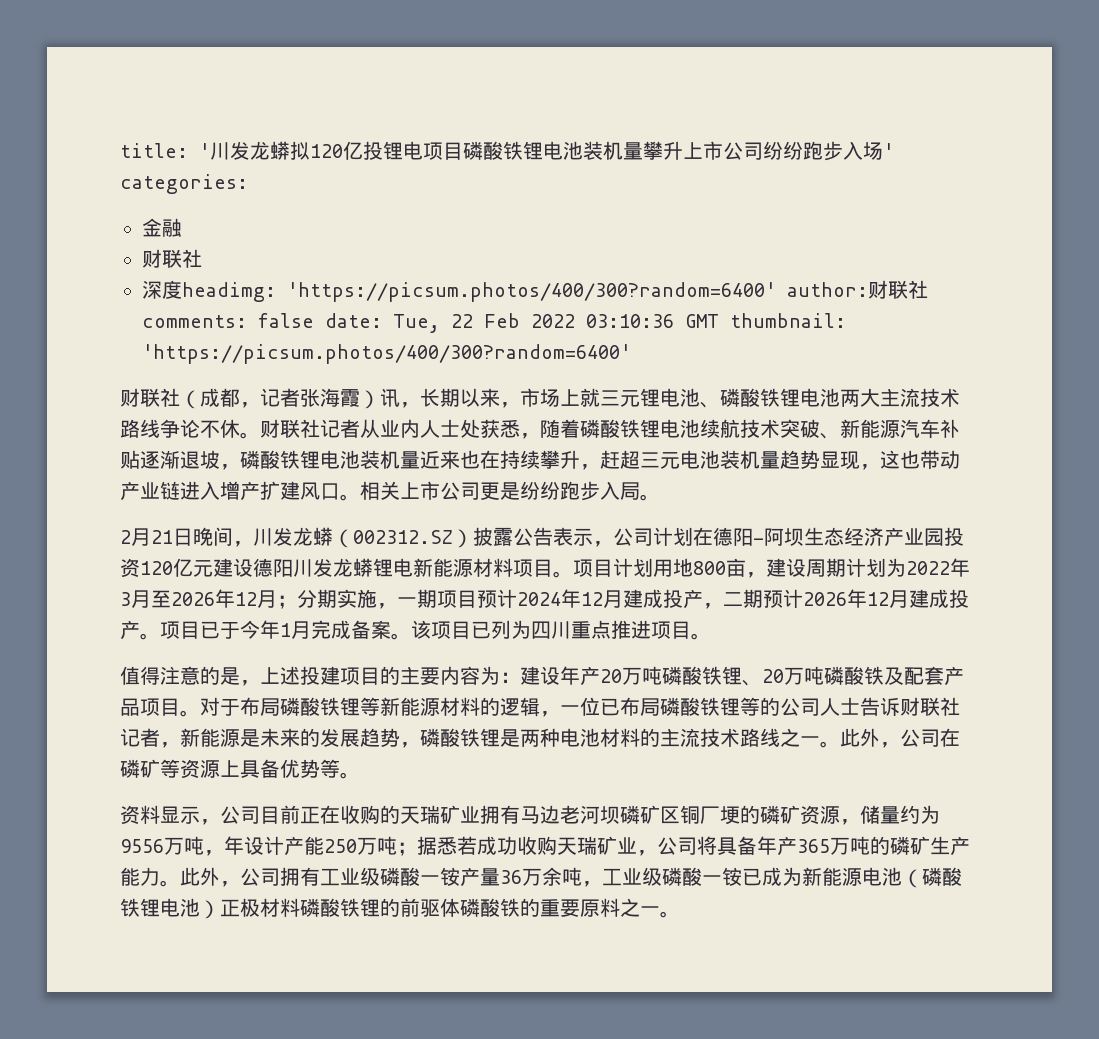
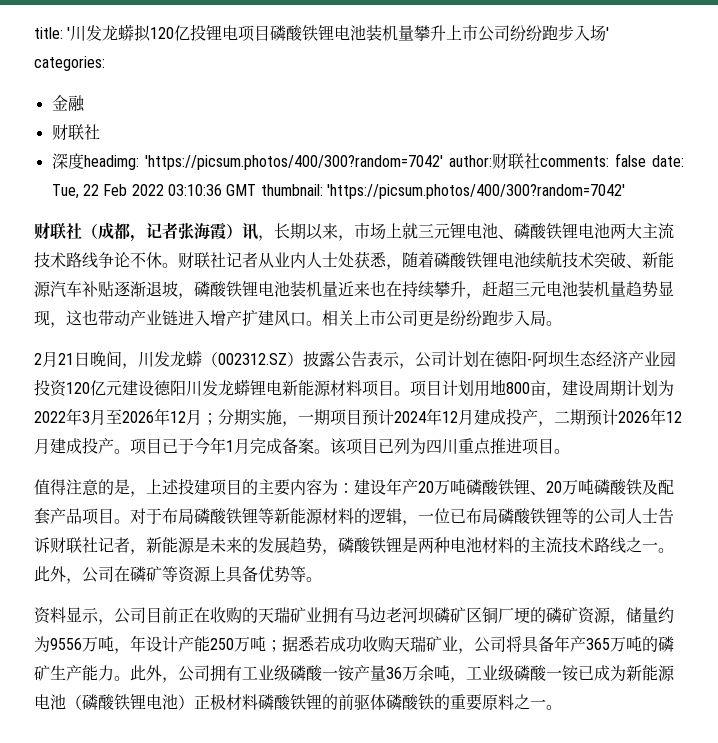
[287,282,776,302] 'https://picsum.photos/400/300?random=6400' -> [144,155,443,170] 'https://picsum.photos/400/300?random=7042'
[142,344,631,364] 'https://picsum.photos/400/300?random=6400' -> [326,184,625,199] 'https://picsum.photos/400/300?random=7042'

